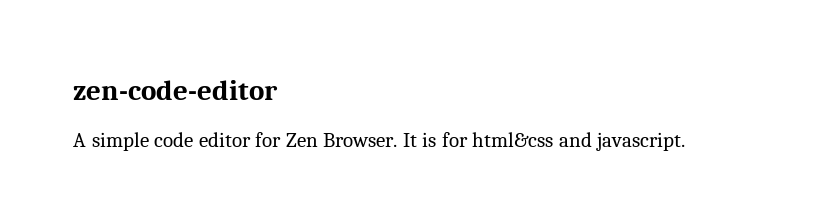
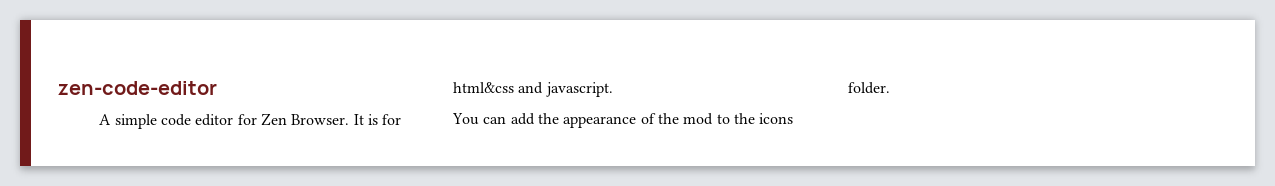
(686, 141) none -> [452,113,794,128] [848,82,890,94] // You can add the appearance of the mod to the icons folder.

